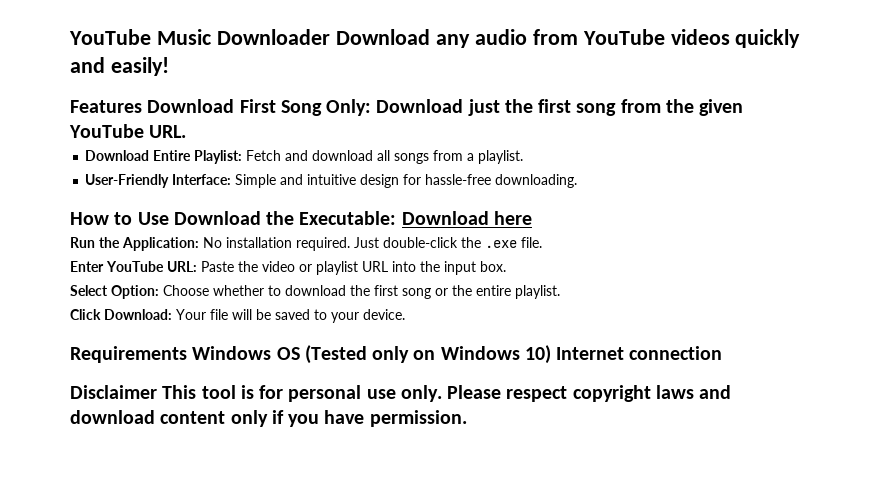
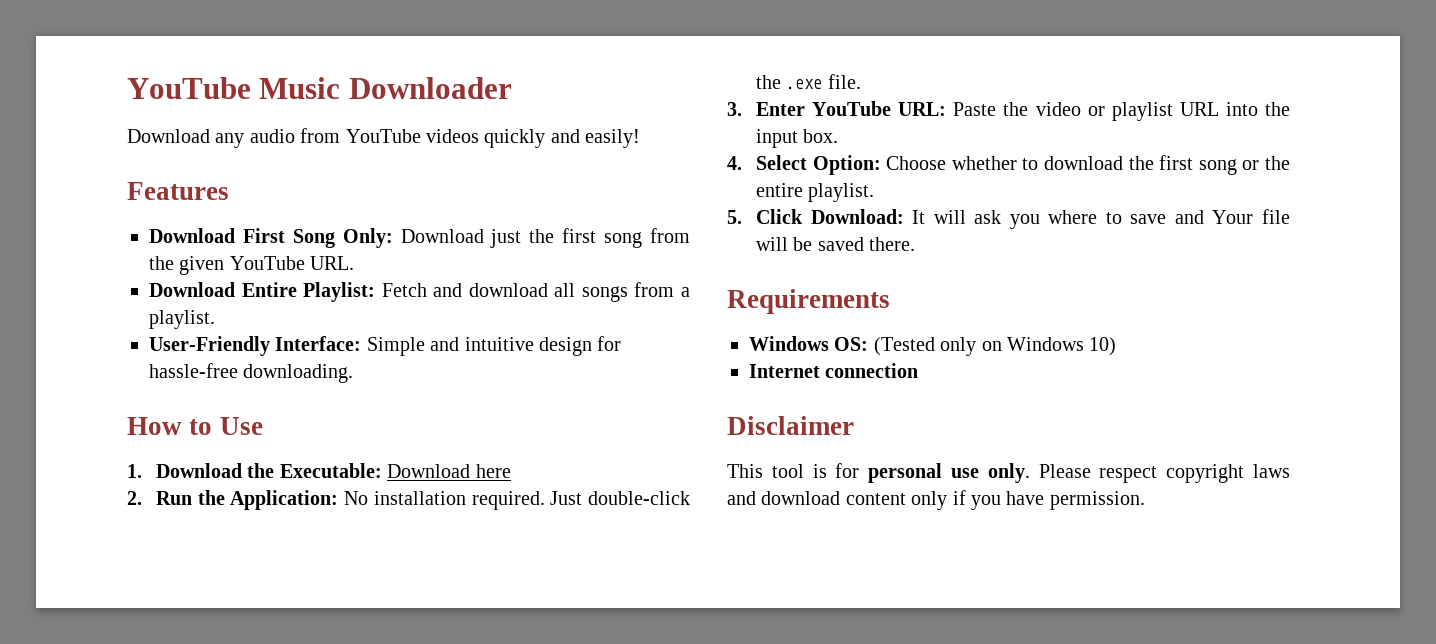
(330, 37) none -> (512, 88) //
(142, 106) none -> (229, 191) //
(169, 218) none -> [127,464,142,478] // 1.
(532, 218) none -> [127,491,142,505] 2.
(542, 242) none -> [727,102,742,116] 3.
(506, 266) none -> [727,156,742,170] 4.
(560, 292) none -> [727,210,742,224] 5.
(172, 314) none -> [912,210,1204,229] It will ask you where to save and
[314,309,405,323] to your device. -> [869,237,916,251] there.
[192,346,300,360] Windows OS -> [749,336,869,351] // Windows OS:
(551, 354) none -> (1117, 346) //
(157, 392) none -> (854, 425) //

